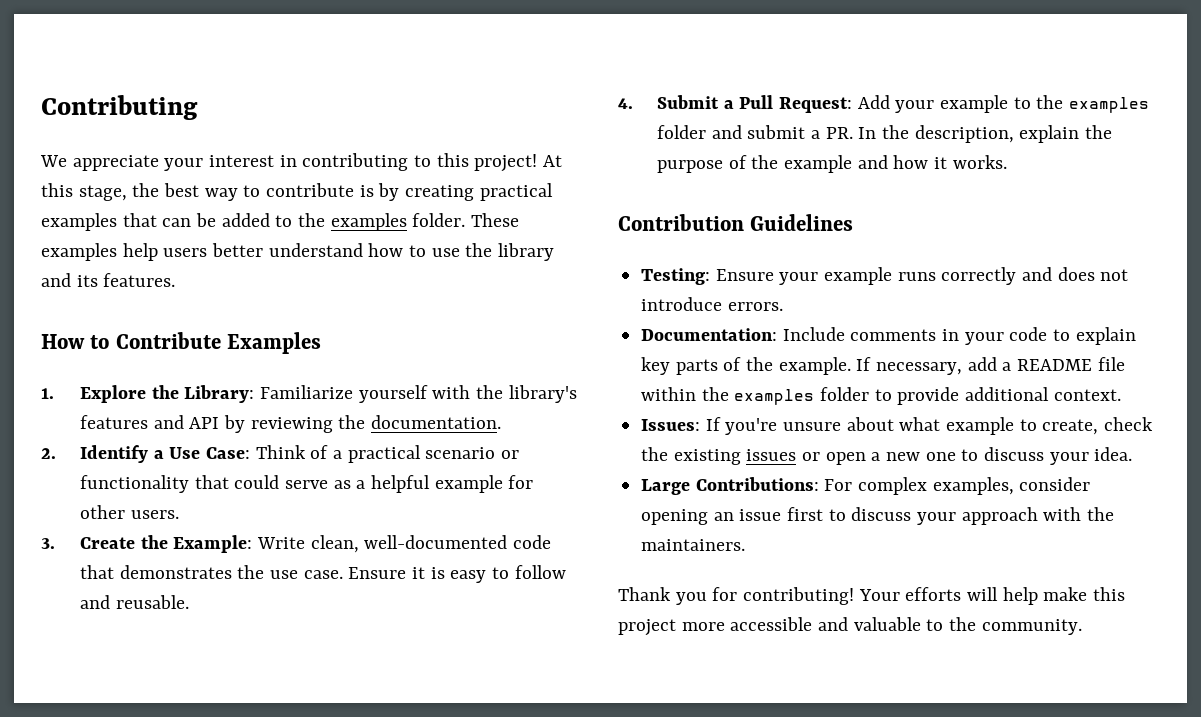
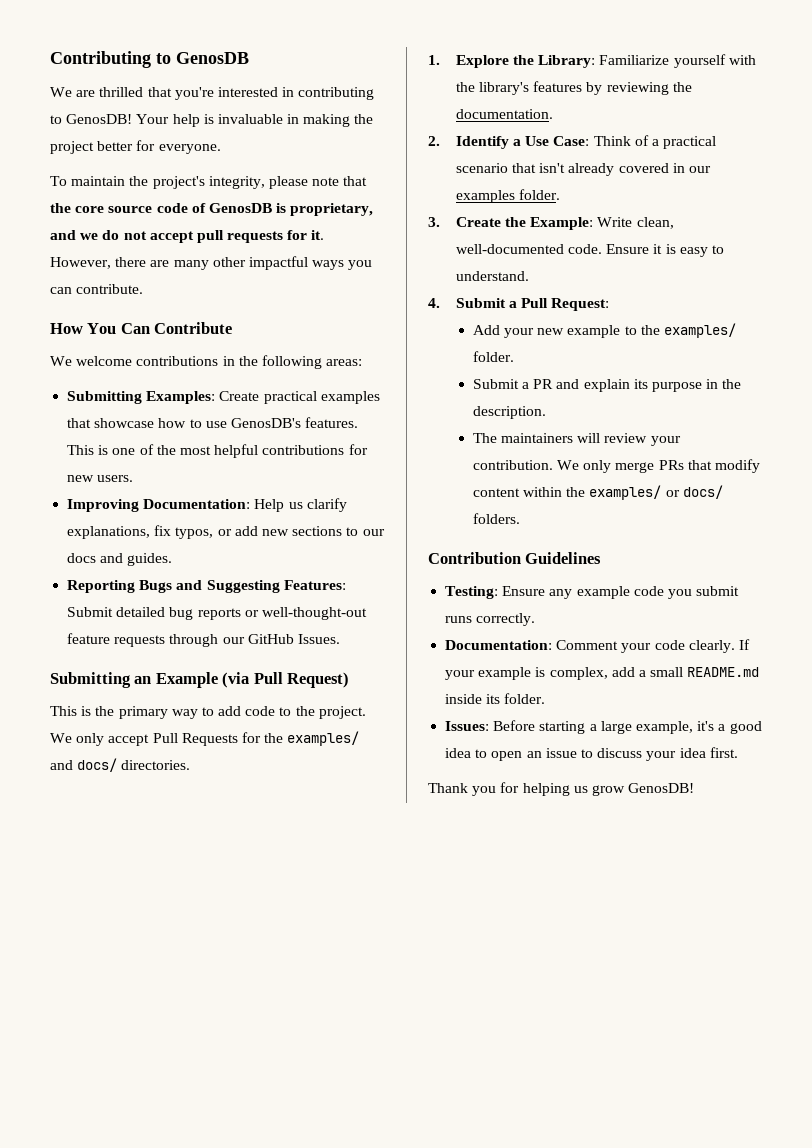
[40,153,563,172] [41,183,553,201] [41,213,520,231] [41,243,555,261] [41,273,176,287] [41,332,322,354] // We appreciate your interest in contributing to this project! At this stage, the best way to contribute is by creating practical examples that can be added to the examples folder. These examples help users better understand how to use the library and its features. // How to Contribute Examples -> [156,52,249,64] [50,87,375,100] [50,114,374,127] [50,140,221,154] [50,176,368,189] [50,203,374,216] [50,230,325,243] [50,256,373,270] [50,284,144,294] [50,322,233,334] [50,355,363,369] [67,391,380,404] [67,417,359,428] [67,444,368,458] [67,475,134,482] [67,498,347,512] [67,525,385,539] [67,553,173,566] [67,580,346,593] [67,607,367,620] [67,633,340,647] [50,672,350,688] [50,706,366,719] [50,731,360,746] [50,758,191,772] to GenosDB // We are thrilled that you're interested in contributing to GenosDB! Your help is invaluable in making the project better for everyone. // To maintain the project's integrity, please note that the core source code of GenosDB is proprietary, and we do not accept pull requests for it. However, there are many other impactful ways you can contribute. // How You Can Contribute // We welcome contributions in the following areas: // Submitting Examples: Create practical examples that showcase how to use GenosDB's features. This is one of the most helpful contributions for new users. // Improving Documentation: Help us clarify explanations, fix typos, or add new sections to our docs and guides. // Reporting Bugs and Suggesting Features: Submit detailed bug reports or well-thought-out feature requests through our GitHub Issues. // Submitting an Example (via Pull Request) // This is the primary way to add code to the project. We only accept Pull Requests for the examples/ and docs/ directories.
[153,415,220,429] and API -> (583, 86) none
[501,450,520,459] [80,475,534,493] [80,505,179,519] or functionality that could serve as a helpful example for other users. -> [512,163,711,176] [455,189,561,203] that isn't already covered in our examples folder.
[513,535,552,549] [80,565,343,579] code that demonstrates the use case. -> [568,244,603,254] code.
[514,565,566,579] [80,595,189,609] follow and reusable. -> [455,271,529,281] understand.
(853, 105) none -> (610, 304) //
(935, 106) none -> [537,328,565,335] new
[1069,97,1150,113] [657,125,1113,143] [657,155,1007,173] [618,214,854,231] [641,267,1129,285] [641,297,783,311] [641,327,1136,345] [641,357,1125,375] [641,387,1121,405] [641,417,1154,435] [641,447,1133,465] [641,477,1091,495] [641,507,1115,525] [641,539,746,551] [618,587,1126,605] [618,617,1082,636] examples folder and submit a PR. In the description, explain the purpose of the example and how it works. // Contribution Guidelines // Testing: Ensure your example runs correctly and does not introduce errors. // Documentation: Include comments in your code to explain key parts of the example. If necessary, add a README file within the examples folder to provide additional context. // Issues: If you're unsure about what example to create, check the existing issues or open a new one to discuss your idea. // Large Contributions: For complex examples, consider opening an issue first to discuss your approach with the maintainers. // Thank you for contributing! Your efforts will help make this project more accessible and valuable to the community. -> [663,323,736,338] [472,351,514,362] [472,379,742,392] [472,406,546,419] [472,433,681,446] [472,459,760,473] [472,485,723,500] [472,513,520,524] [428,552,602,564] [445,586,740,599] [445,613,536,626] [445,639,750,653] [445,667,760,680] [445,693,546,704] [445,720,762,734] [445,747,738,761] [428,782,695,796] examples/ folder. // Submit a PR and explain its purpose in the description. // The maintainers will review your contribution. We only merge PRs that modify content within the examples/ or docs/ folders. // Contribution Guidelines // Testing: Ensure any example code you submit runs correctly. // Documentation: Comment your code clearly. If your example is complex, add a small README.md inside its folder. // Issues: Before starting a large example, it's a good idea to open an issue to discuss your idea first. // Thank you for helping us grow GenosDB!

